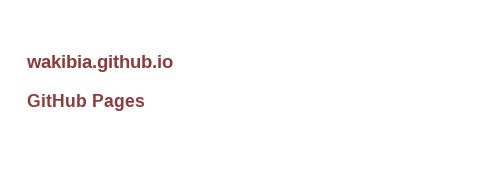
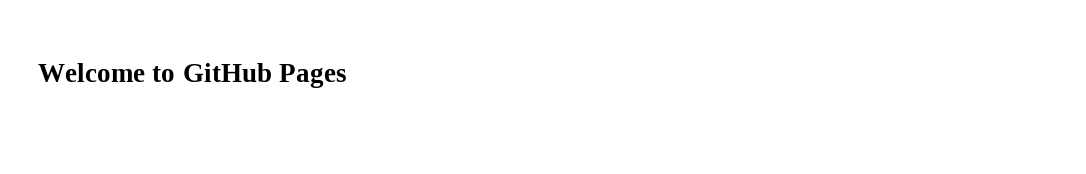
[26,55,173,72] wakibia.github.io // -> [38,63,176,82] Welcome to

